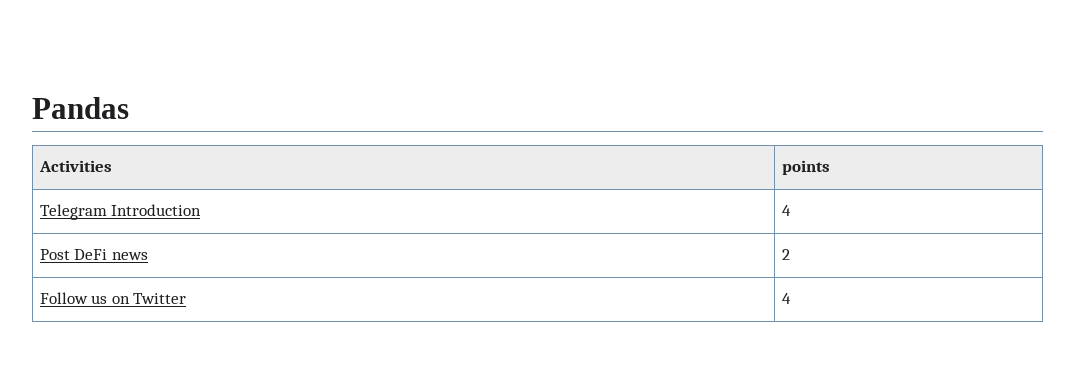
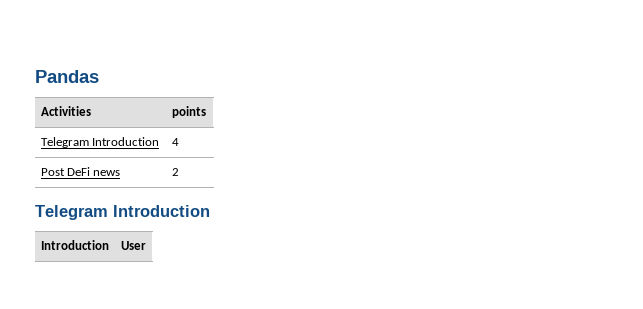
[39,292,187,304] [781,293,791,304] // Follow us on Twitter | 4 -> [35,205,210,220] [40,240,109,250] [120,241,146,250] // Telegram Introduction // Introduction | User

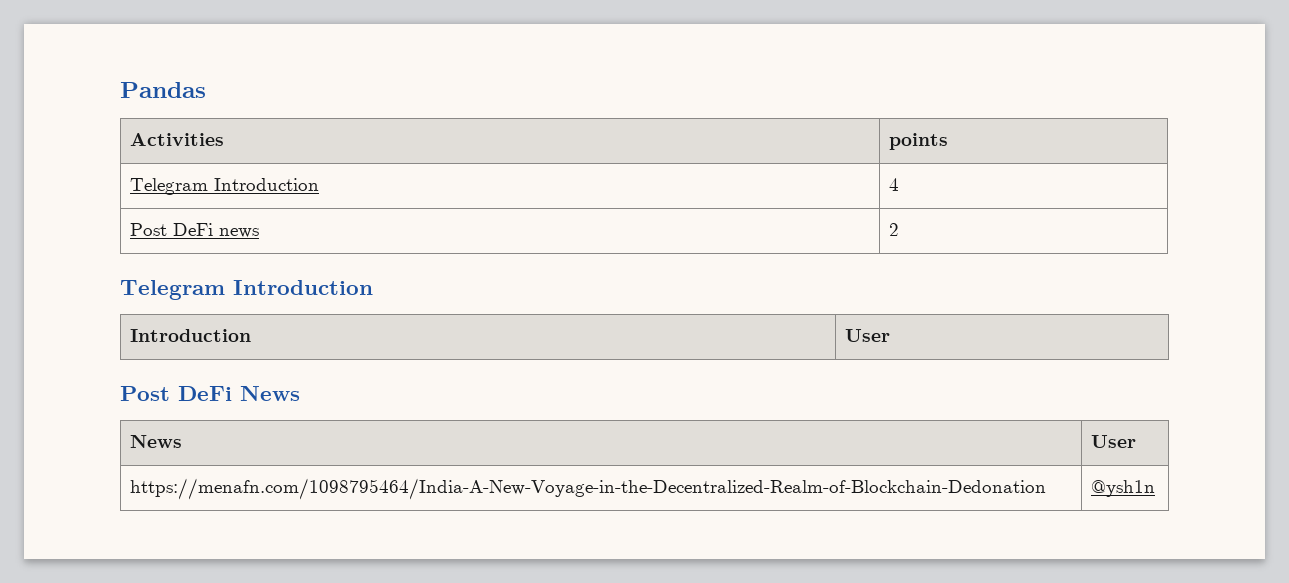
(146, 245) none -> [120,386,300,401] [129,435,182,448] [1090,435,1136,448] [129,478,1046,500] [1090,480,1155,497] // Post DeFi News // News | User // https://menafn.com/1098795464/India-A-New-Voyage-in-the-Decentralized-Realm-of-Blockchain-Dedonation | @ysh1n

